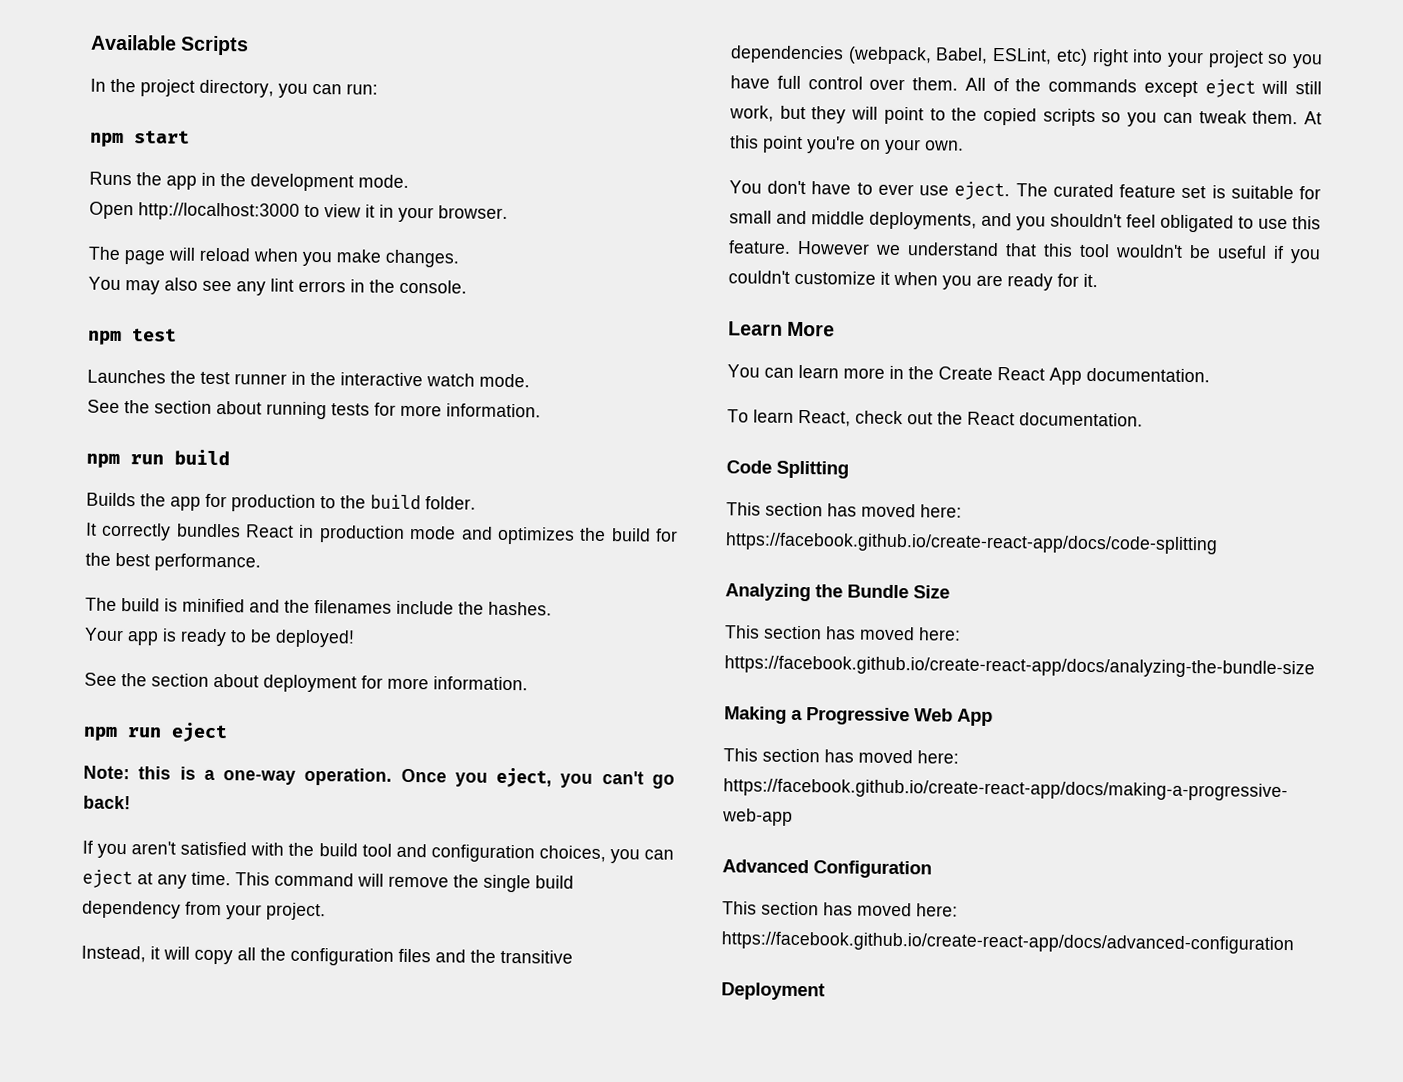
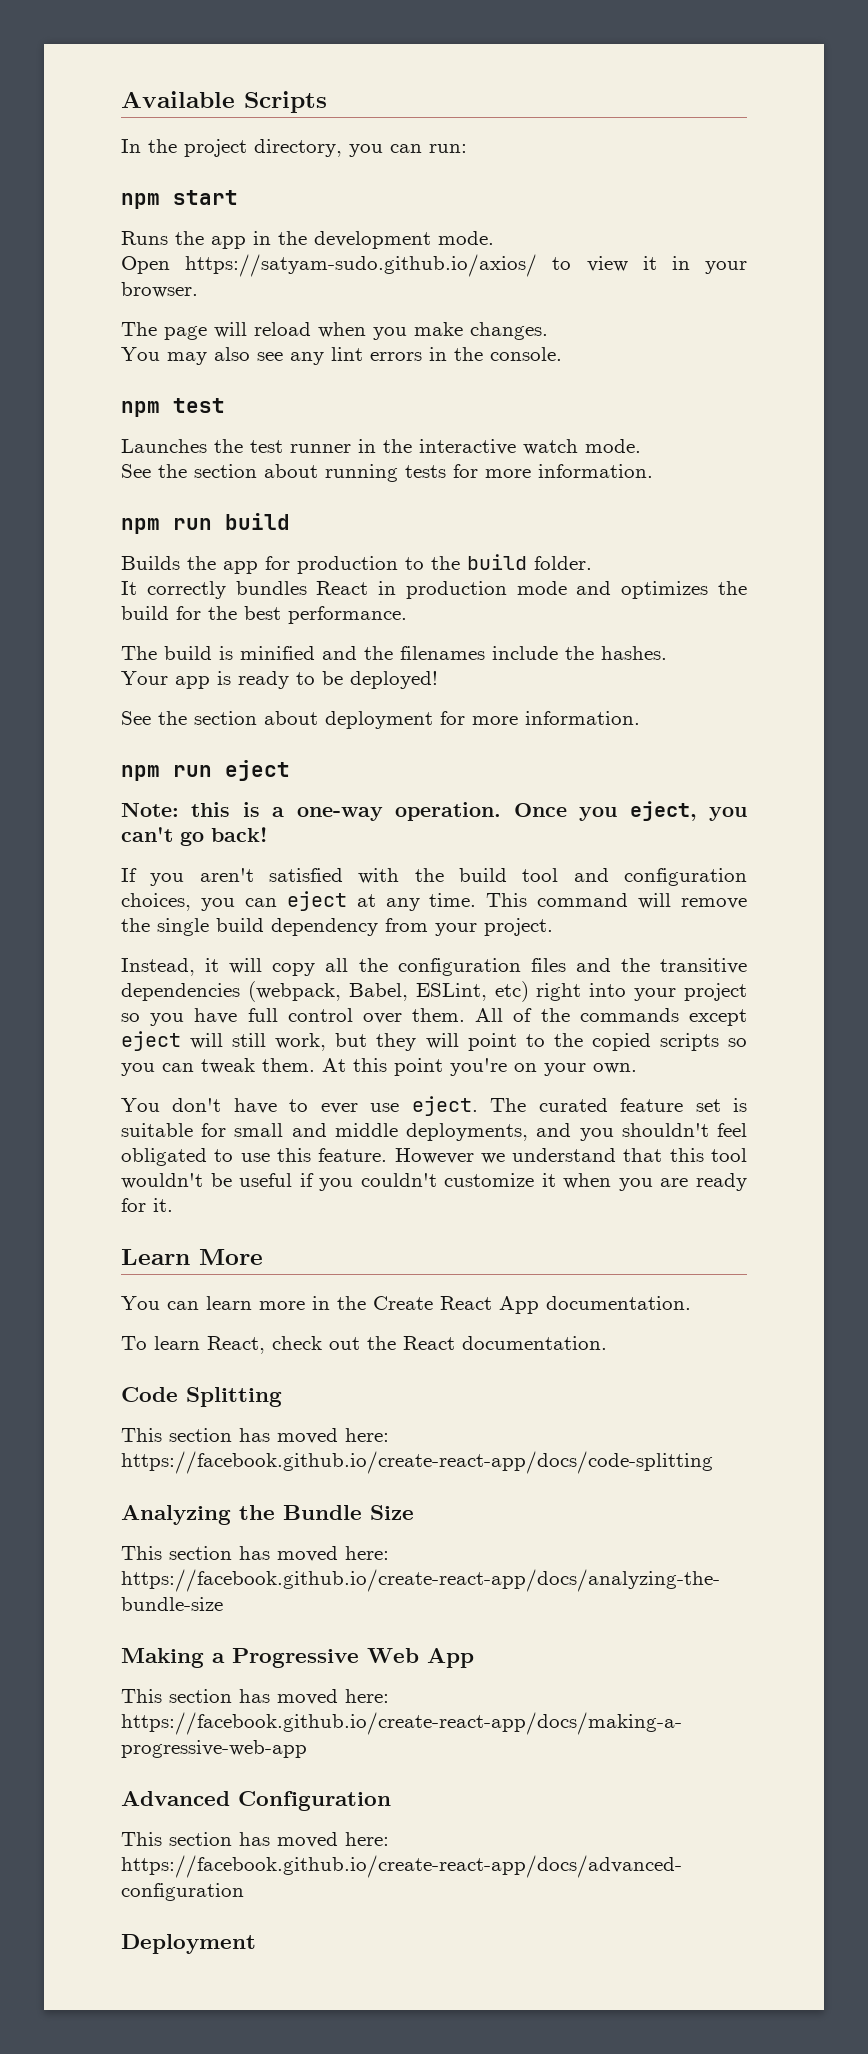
[138,202,300,221] http://localhost:3000 -> [185,254,538,277] https://satyam-sudo.github.io/axios/

